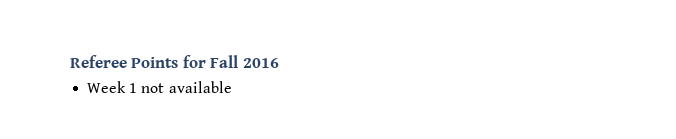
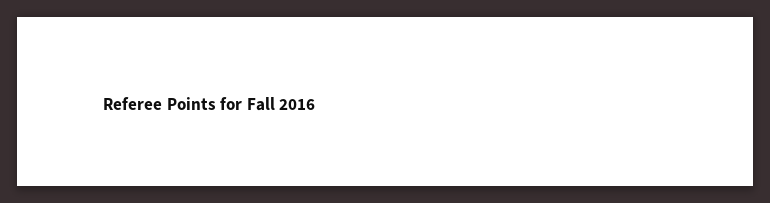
[87,81,232,93] // Week 1 not available -> (316, 104) none

